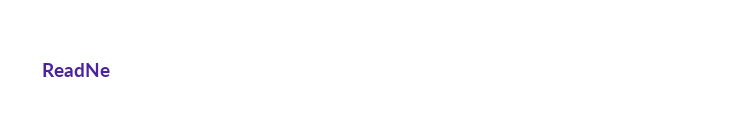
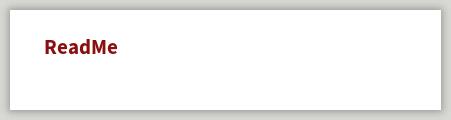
[42,63,110,77] ReadNe -> [44,39,118,55] ReadMe

